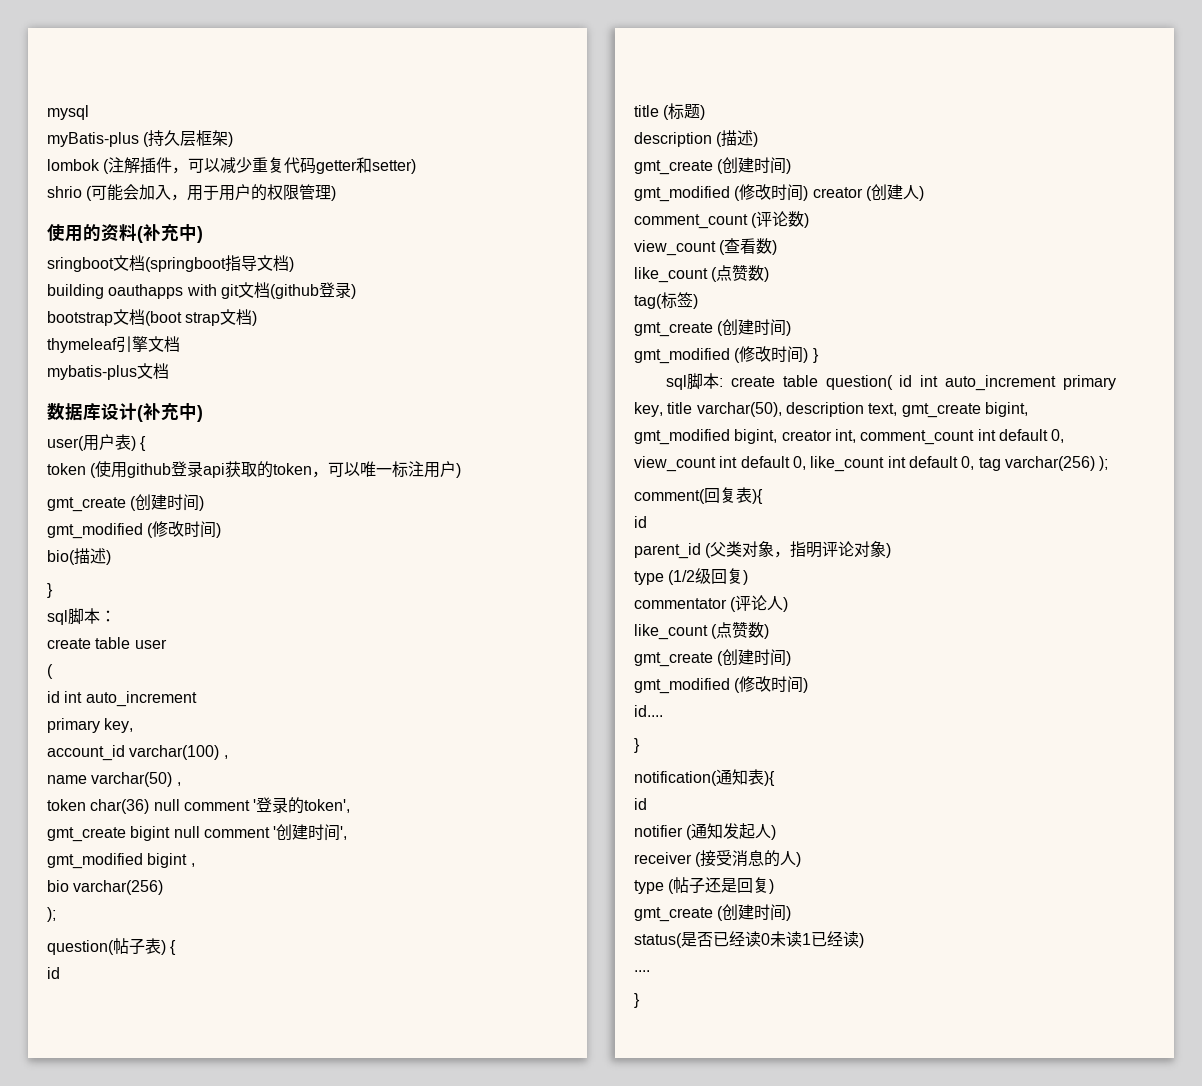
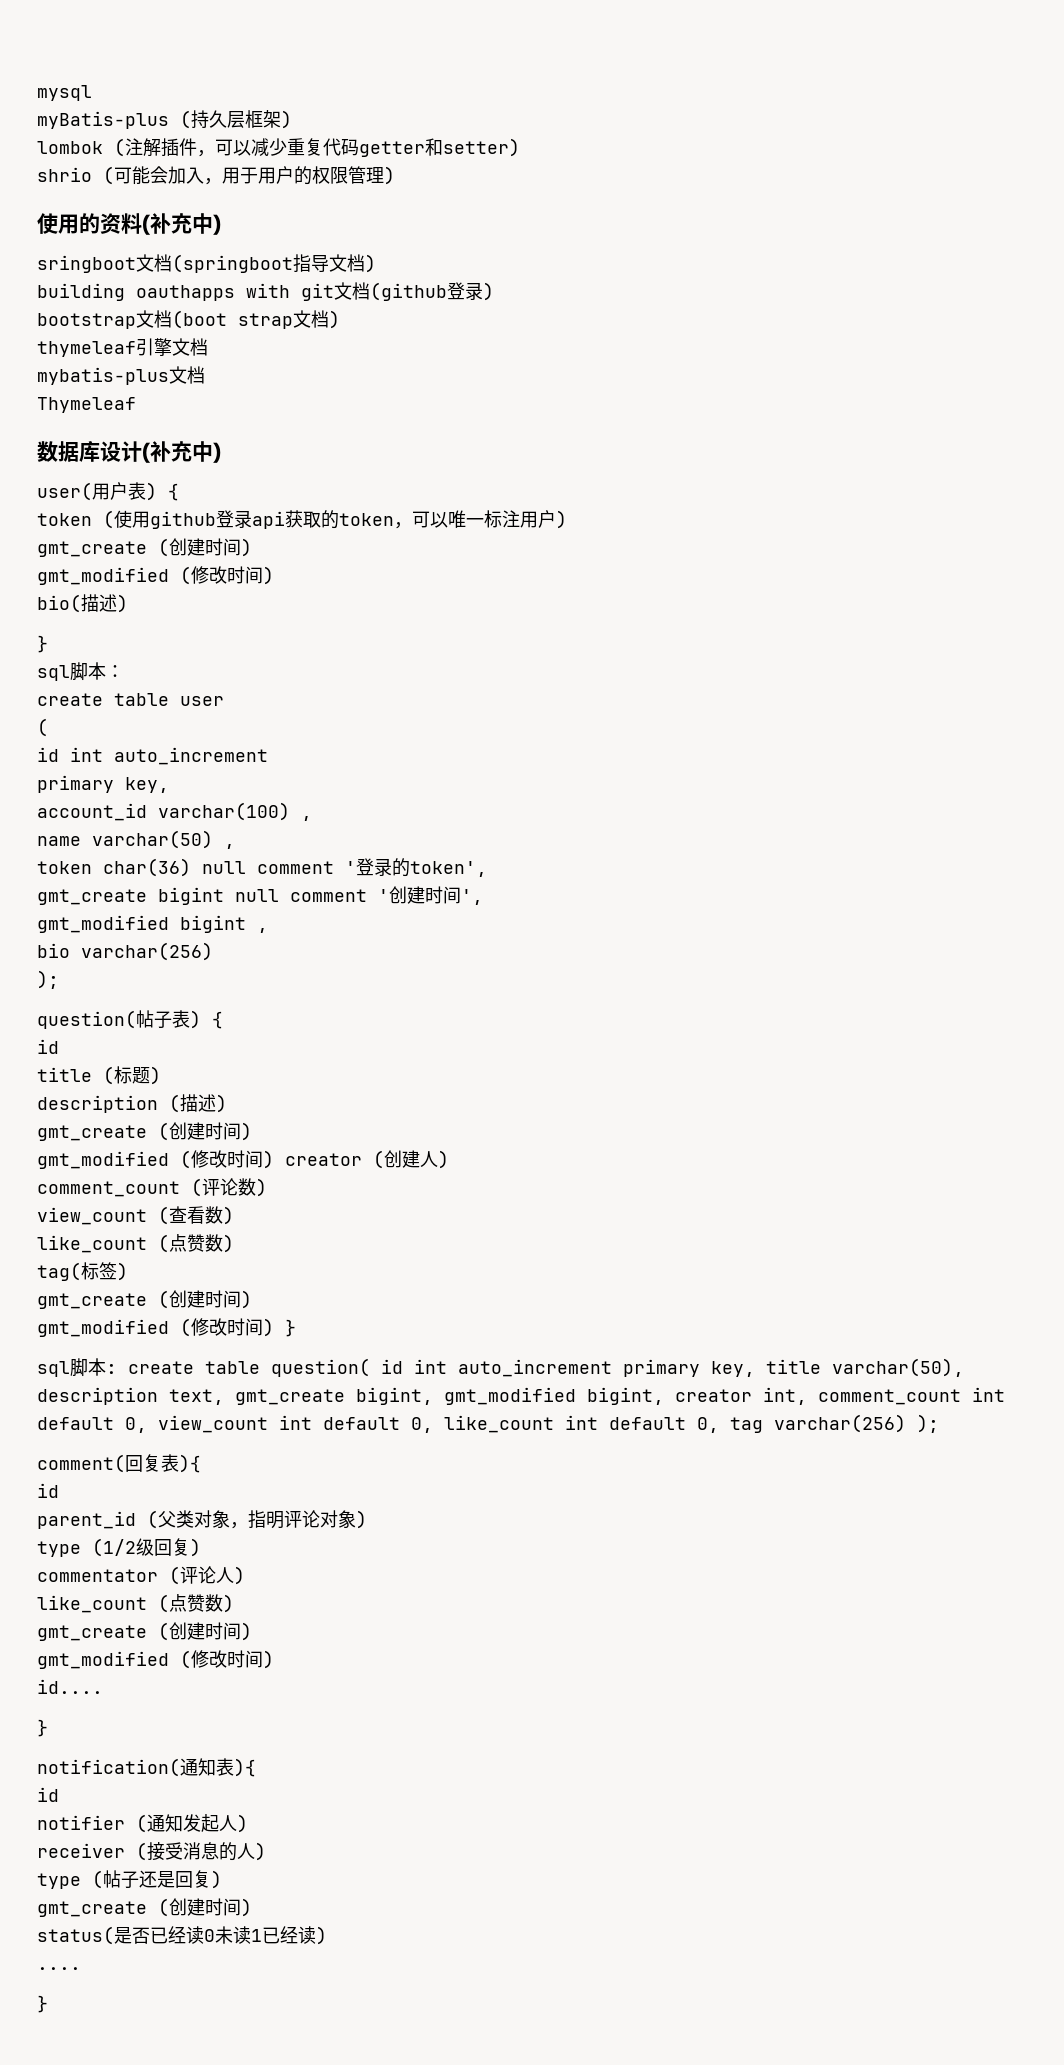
(169, 371) none -> [37,397,136,413] // Thymeleaf

